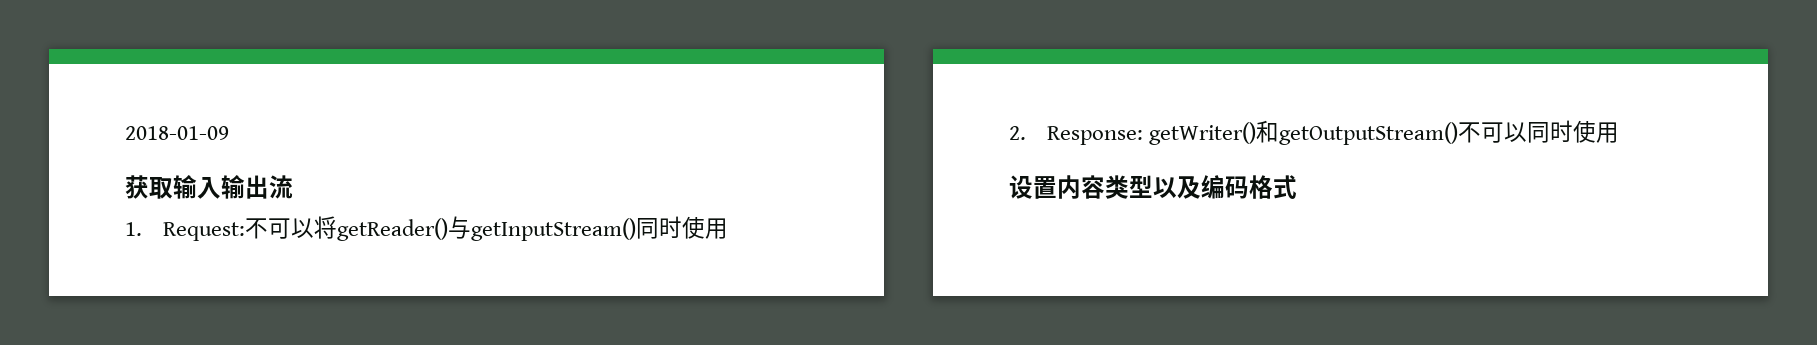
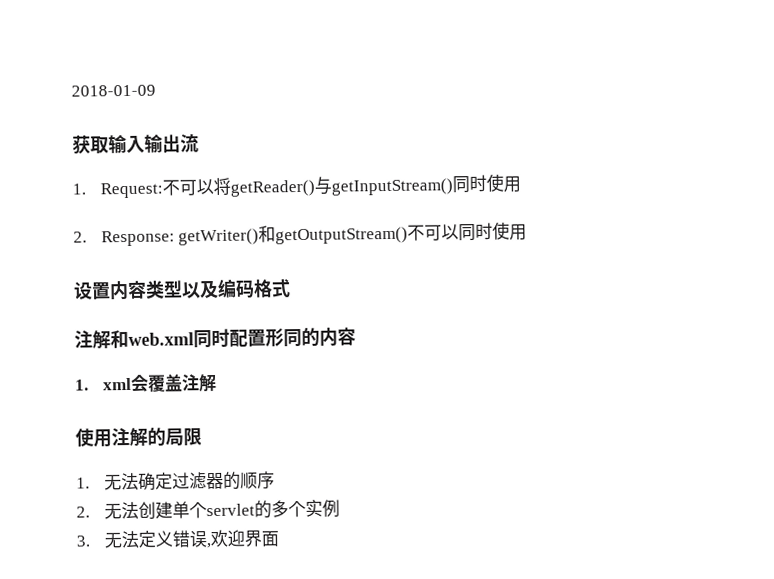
(1297, 187) none -> [74,327,356,349] [75,373,217,393] [75,427,202,448] [76,471,275,491] [76,499,340,520] [76,529,279,549] // 注解和web.xml同时配置形同的内容 // 1. xml会覆盖注解 // 使用注解的局限 // 1.无法确定过滤器的顺序 // 2.无法创建单个servlet的多个实例 // 3.无法定义错误,欢迎界面

